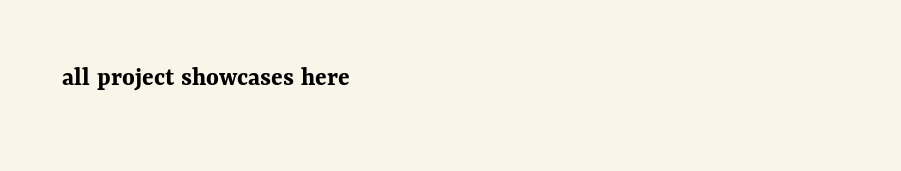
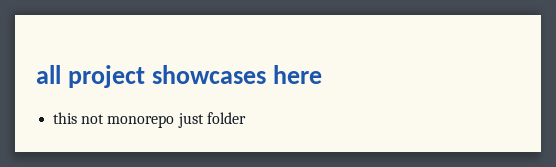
(351, 76) none -> [53,112,246,128] // this not monorepo just folder

